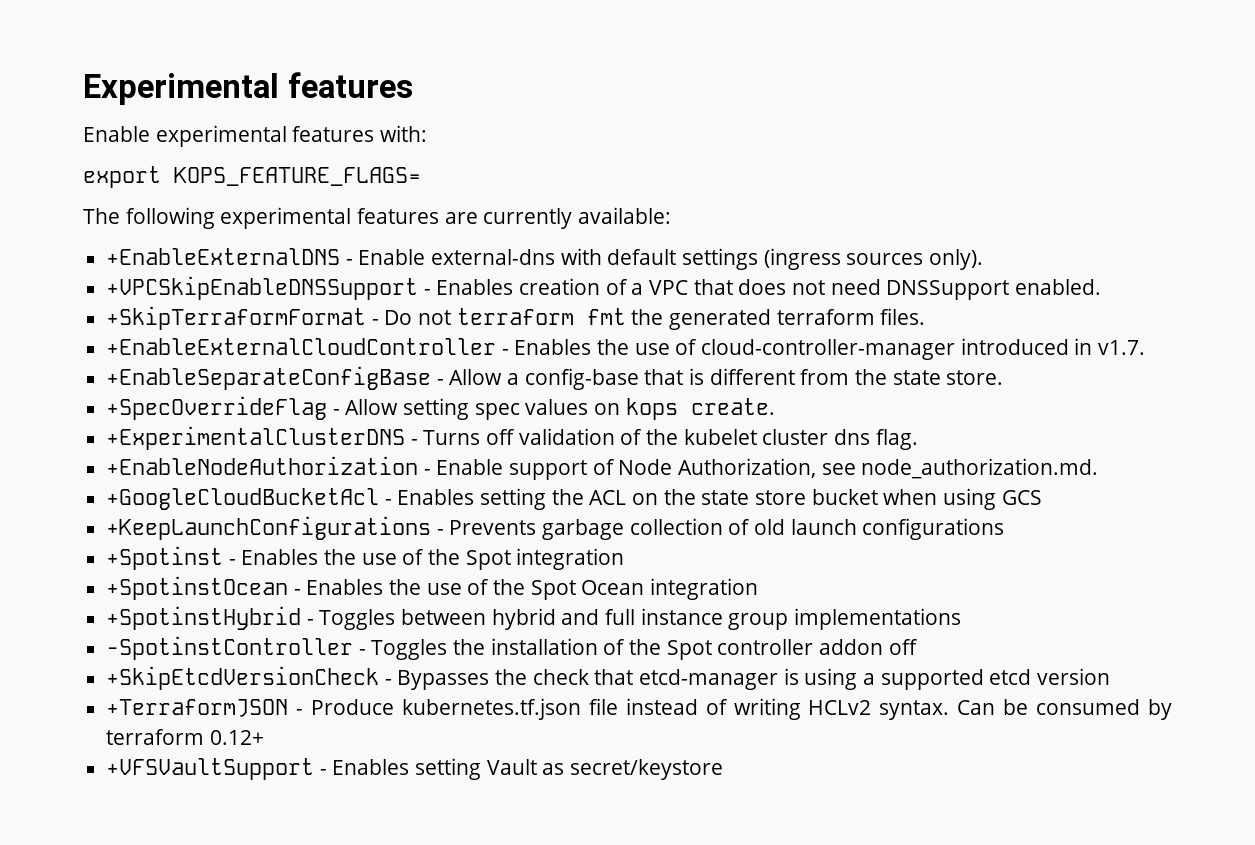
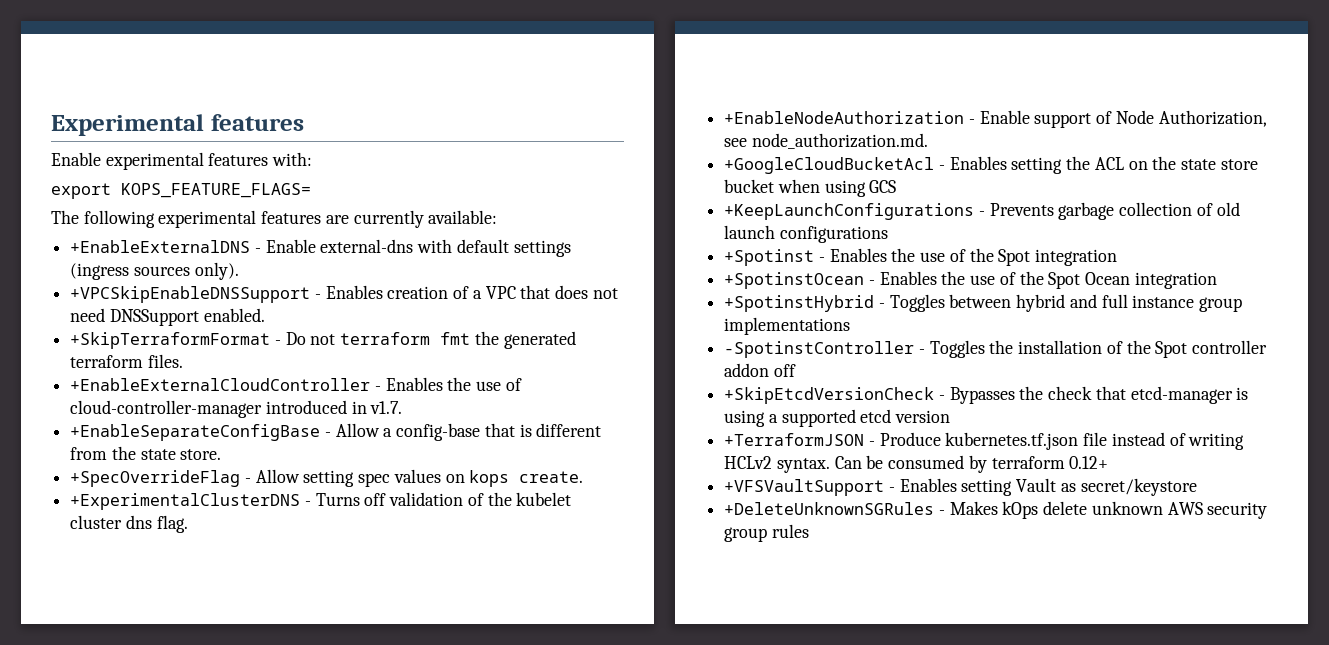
(724, 769) none -> [724,501,1268,519] [724,524,809,542] // +DeleteUnknownSGRules - Makes kOps delete unknown AWS security group rules

